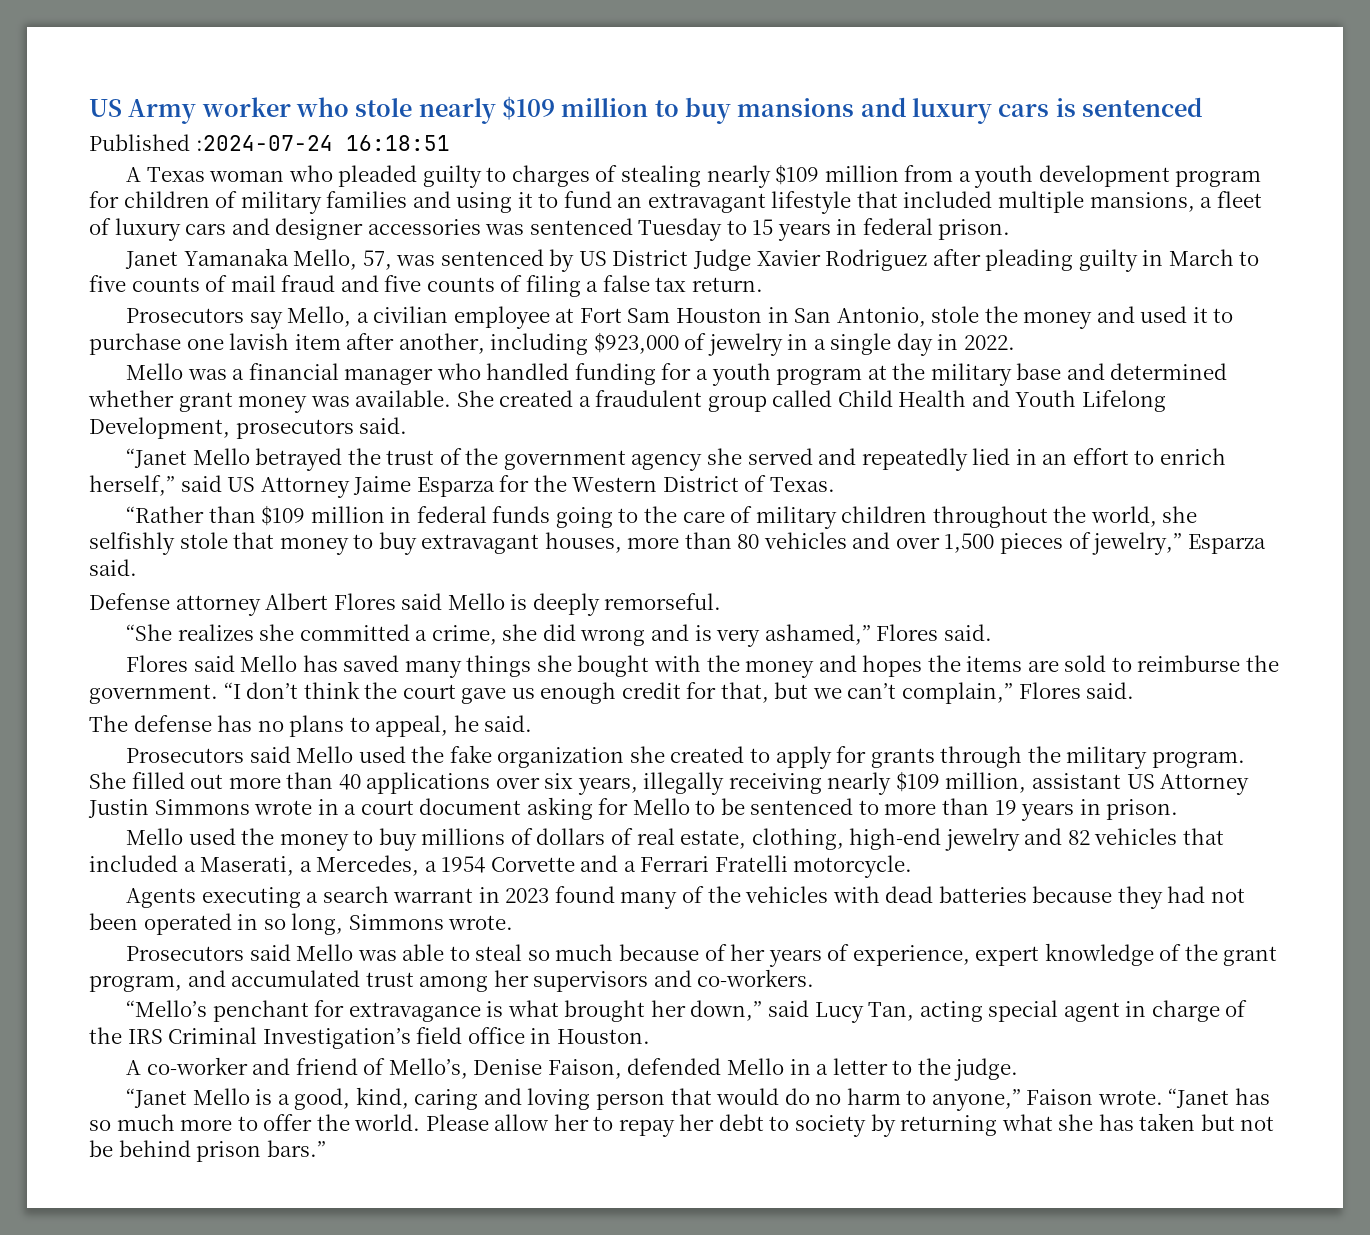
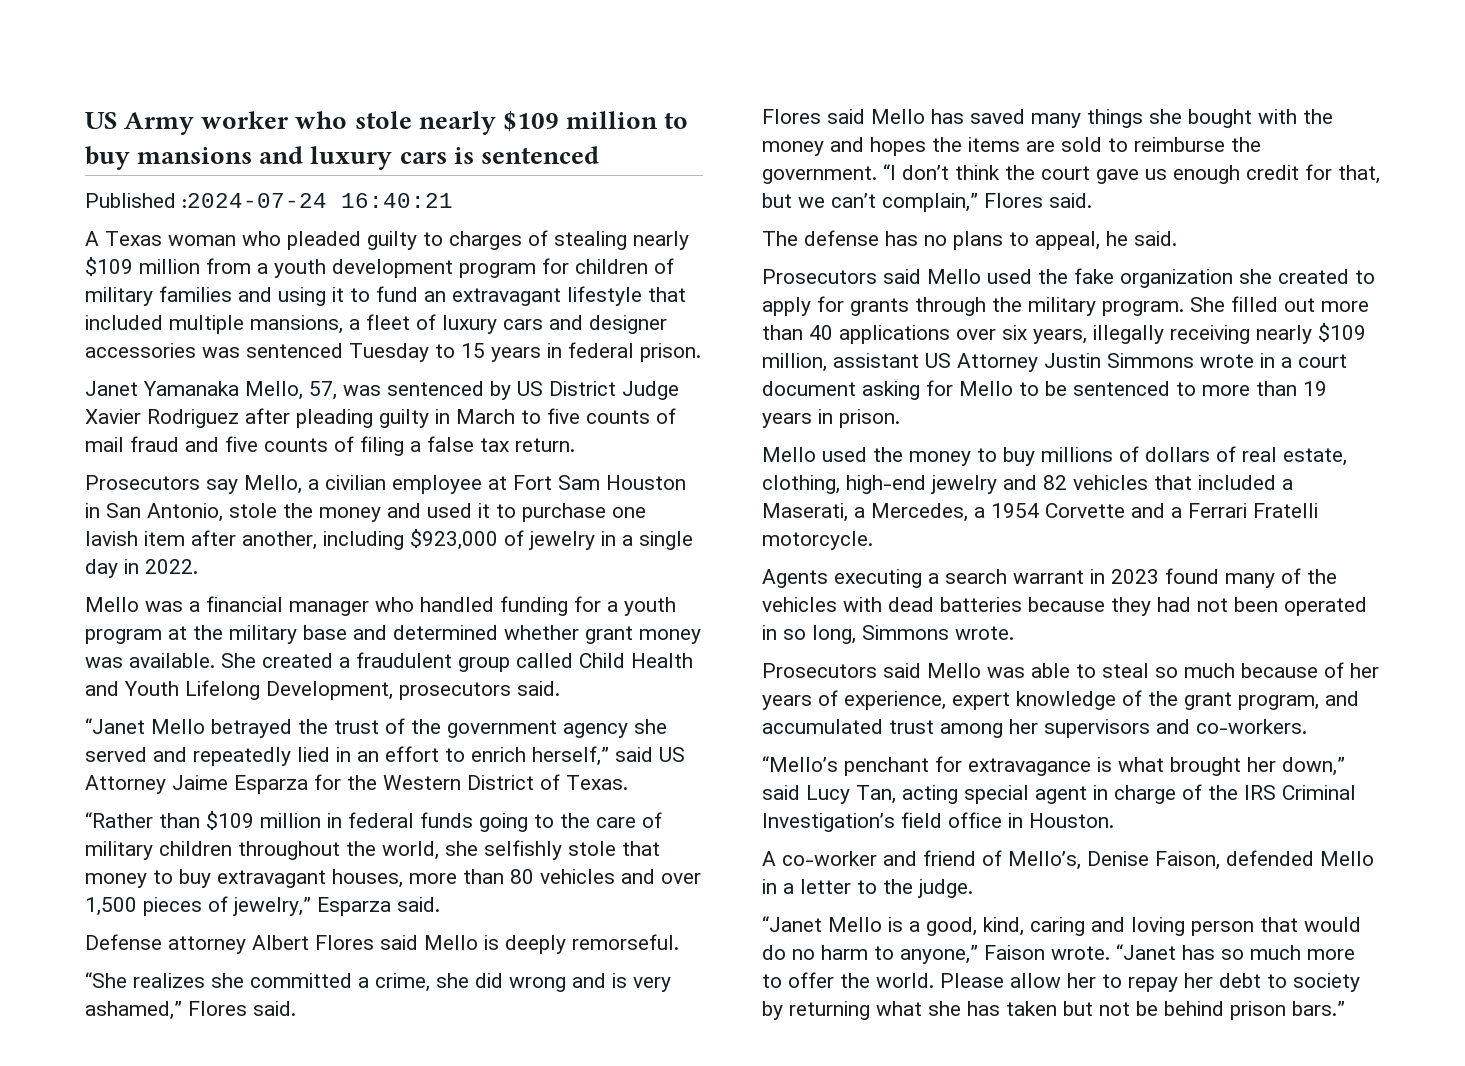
[345,135,450,151] 16:18:51 -> [341,193,453,208] 16:40:21

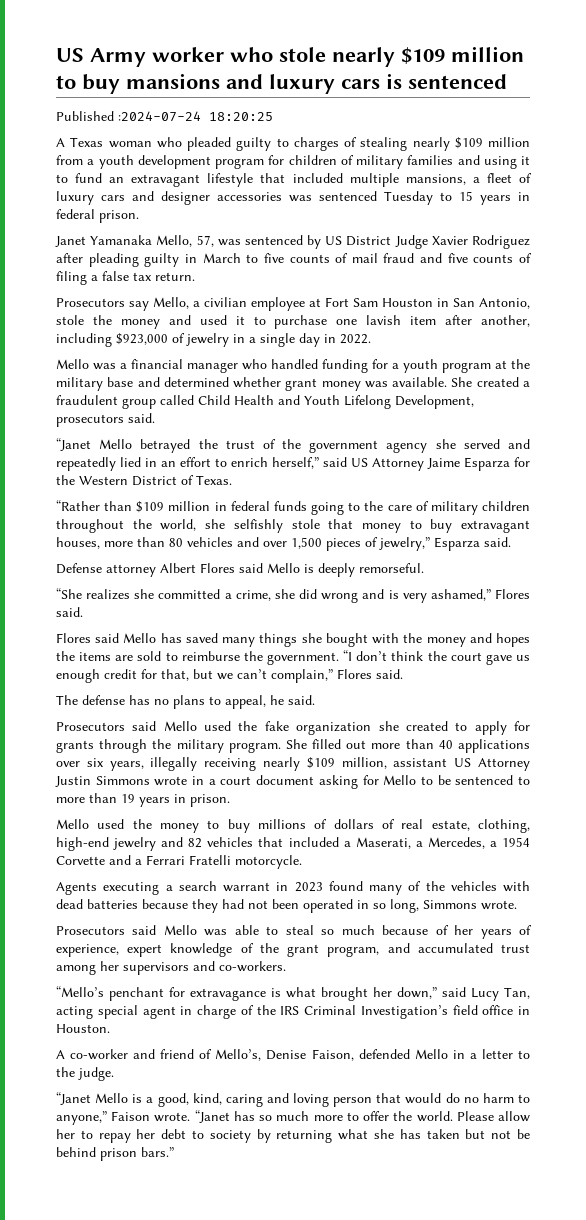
[341,193,453,208] 16:40:21 -> [209,112,273,121] 18:20:25

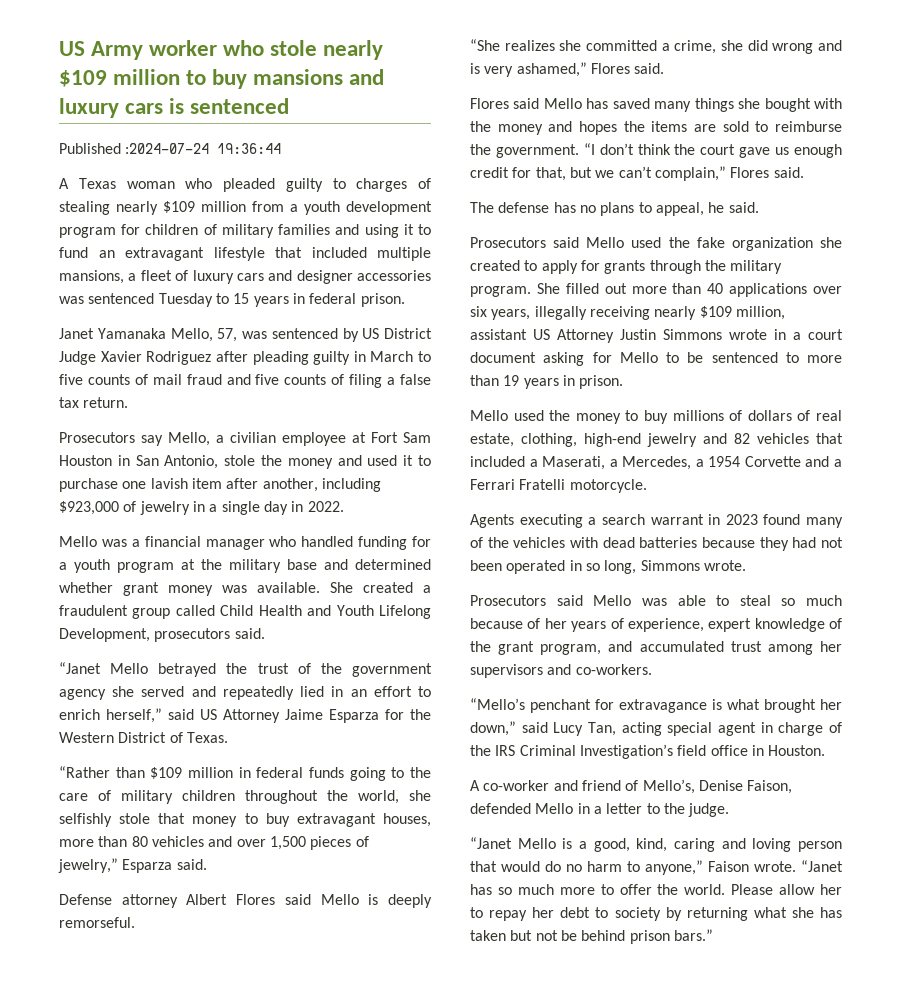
[209,112,273,121] 18:20:25 -> [217,143,282,154] 19:36:44

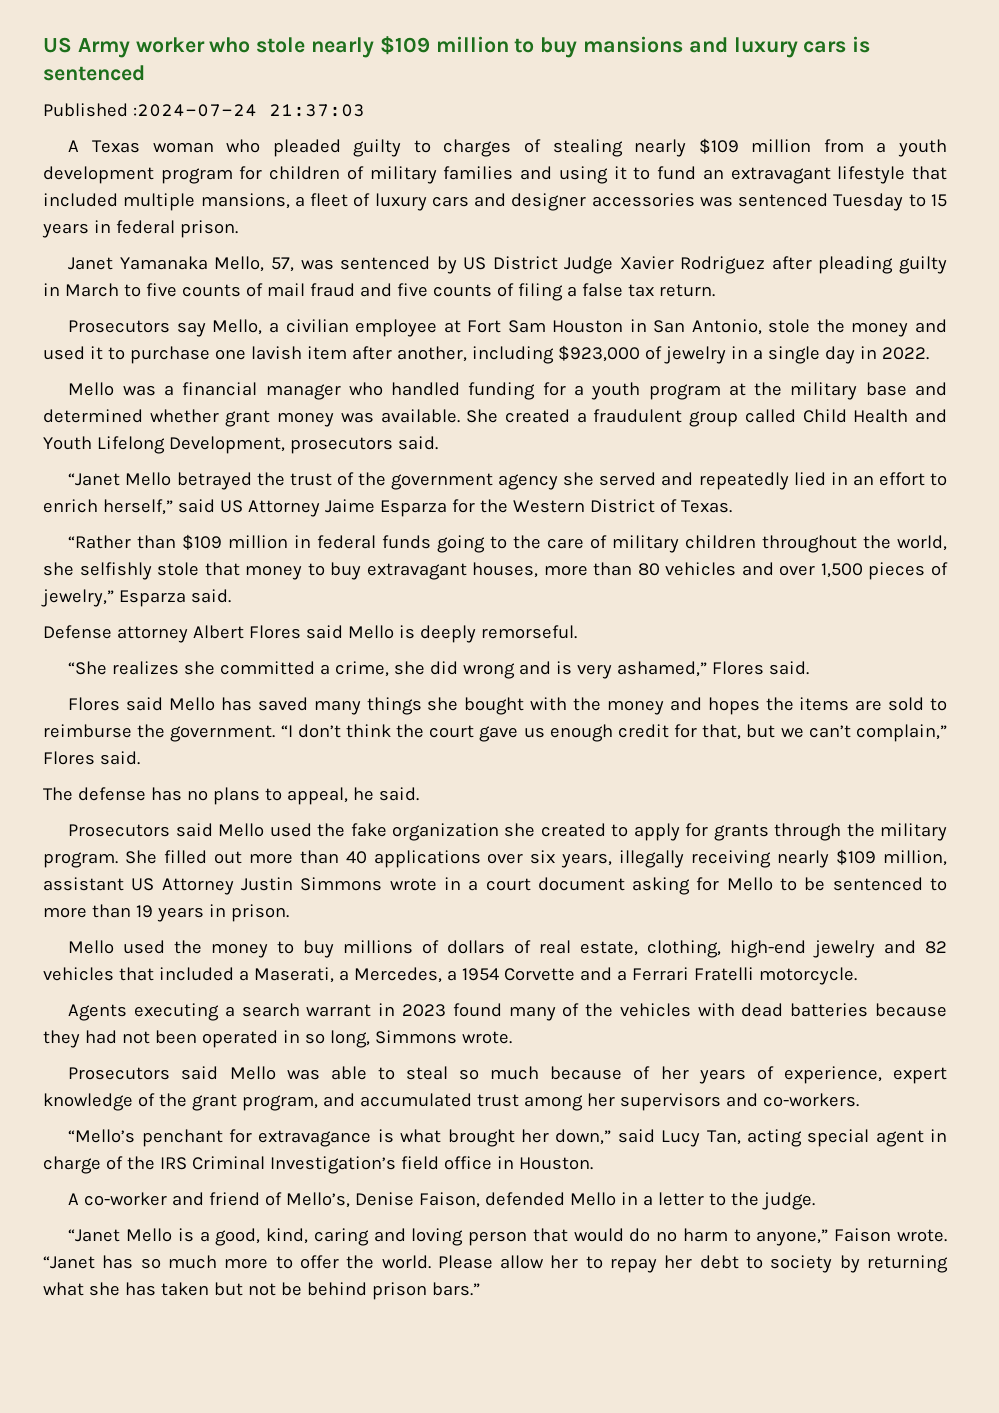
[217,143,282,154] 19:36:44 -> [268,104,365,117] 21:37:03

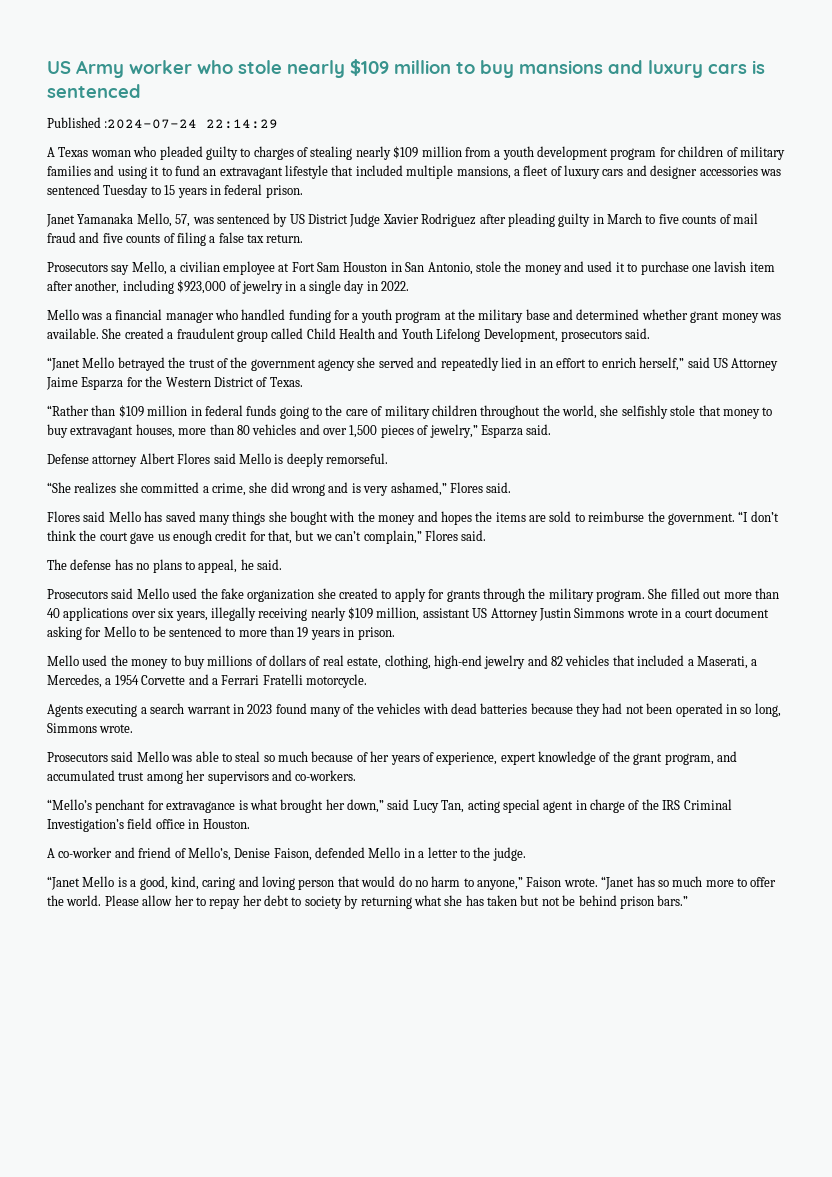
[268,104,365,117] 21:37:03 -> [206,119,279,129] 22:14:29

